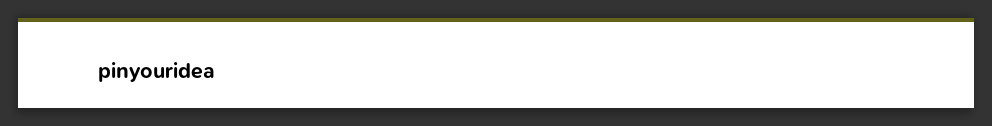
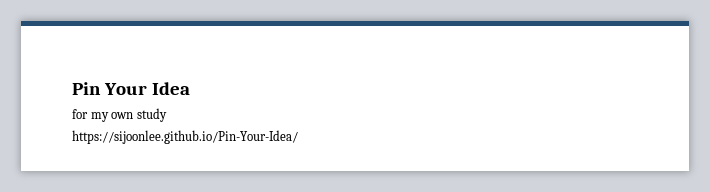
[98,62,215,82] pinyouridea -> [72,82,190,95] [72,108,167,122] [72,130,298,144] Pin Your Idea // for my own study // https://sijoonlee.github.io/Pin-Your-Idea/

